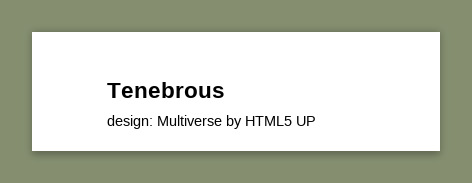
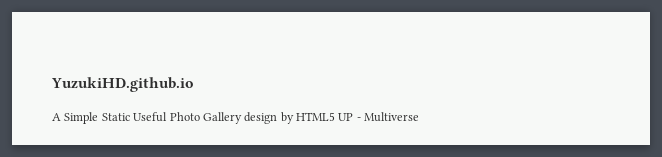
[107,82,225,98] [107,115,222,129] Tenebrous // design: Multiverse -> [51,77,194,92] [52,112,278,124] YuzukiHD.github.io // A Simple Static Useful Photo Gallery design
(316, 121) none -> [356,112,420,122] - Multiverse

